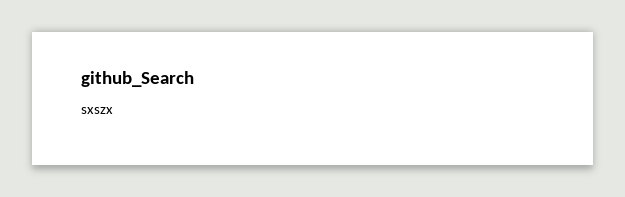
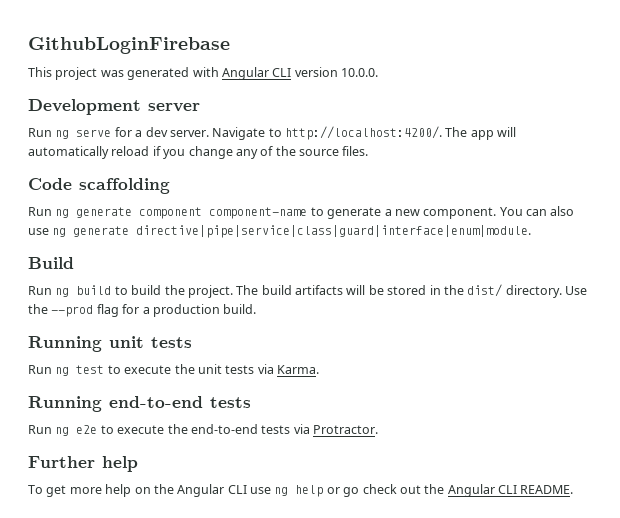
[81,71,194,87] [81,107,113,114] github_Search // sxszx -> [28,37,230,54] [28,67,378,80] [28,99,200,115] [28,126,517,140] [28,146,369,159] [28,178,170,194] [28,206,575,219] [28,225,532,238] [28,257,74,269] [28,284,587,298] [28,304,257,317] [28,336,192,352] [28,364,319,376] [28,396,251,412] [28,424,378,436] [28,456,138,472] [28,484,574,497] GithubLoginFirebase // This project was generated with Angular CLI version 10.0.0. // Development server // Run ng serve for a dev server. Navigate to http://localhost:4200/. The app will automatically reload if you change any of the source files. // Code scaffolding // Run ng generate component component-name to generate a new component. You can also use ng generate directive|pipe|service|class|guard|interface|enum|module. // Build // Run ng build to build the project. The build artifacts will be stored in the dist/ directory. Use the --prod flag for a production build. // Running unit tests // Run ng test to execute the unit tests via Karma. // Running end-to-end tests // Run ng e2e to execute the end-to-end tests via Protractor. // Further help // To get more help on the Angular CLI use ng help or go check out the Angular CLI README.

